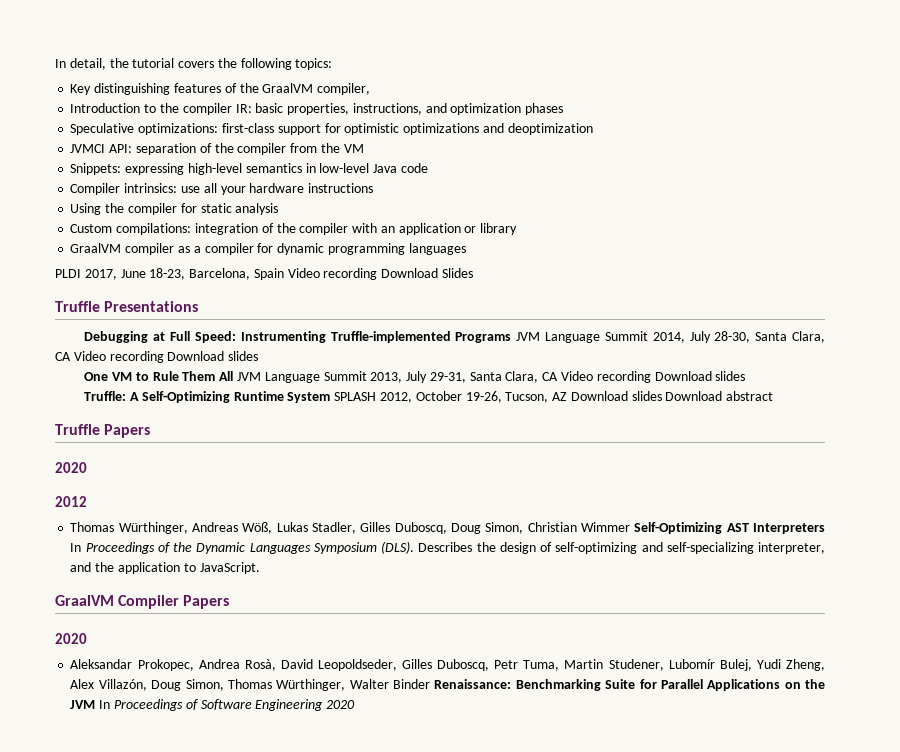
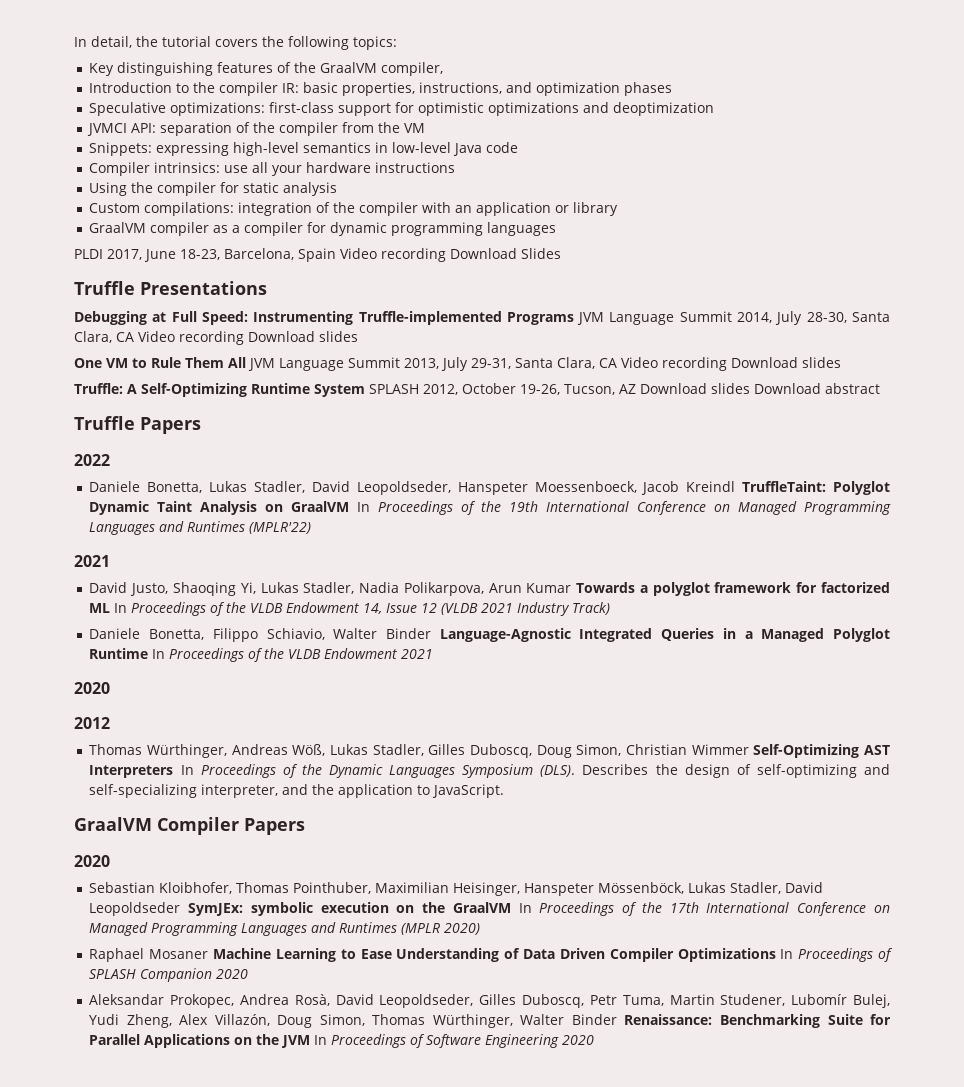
(151, 431) none -> [74,454,110,466] [89,481,891,495] [89,501,892,515] [89,521,312,535] [74,555,110,567] [89,582,890,596] [89,602,611,616] [89,628,891,642] [89,648,434,662] // 2022 // Daniele Bonetta, Lukas Stadler, David Leopoldseder, Hanspeter Moessenboeck, Jacob Kreindl TruffleTaint: Polyglot Dynamic Taint Analysis on GraalVM In Proceedings of the 19th International Conference on Managed Programming Languages and Runtimes (MPLR'22) // 2021 // David Justo, Shaoqing Yi, Lukas Stadler, Nadia Polikarpova, Arun Kumar Towards a polyglot framework for factorized ML In Proceedings of the VLDB Endowment 14, Issue 12 (VLDB 2021 Industry Track) // Daniele Bonetta, Filippo Schiavio, Walter Binder Language-Agnostic Integrated Queries in a Managed Polyglot Runtime In Proceedings of the VLDB Endowment 2021
(87, 638) none -> [89,882,824,896] [89,902,891,916] [89,922,481,936] [89,948,893,962] [89,968,249,982] // Sebastian Kloibhofer, Thomas Pointhuber, Maximilian Heisinger, Hanspeter Mössenböck, Lukas Stadler, David Leopoldseder SymJEx: symbolic execution on the GraalVM In Proceedings of the 17th International Conference on Managed Programming Languages and Runtimes (MPLR 2020) // Raphael Mosaner Machine Learning to Ease Understanding of Data Driven Compiler Optimizations In Proceedings of SPLASH Companion 2020

